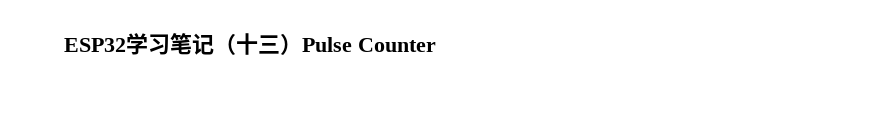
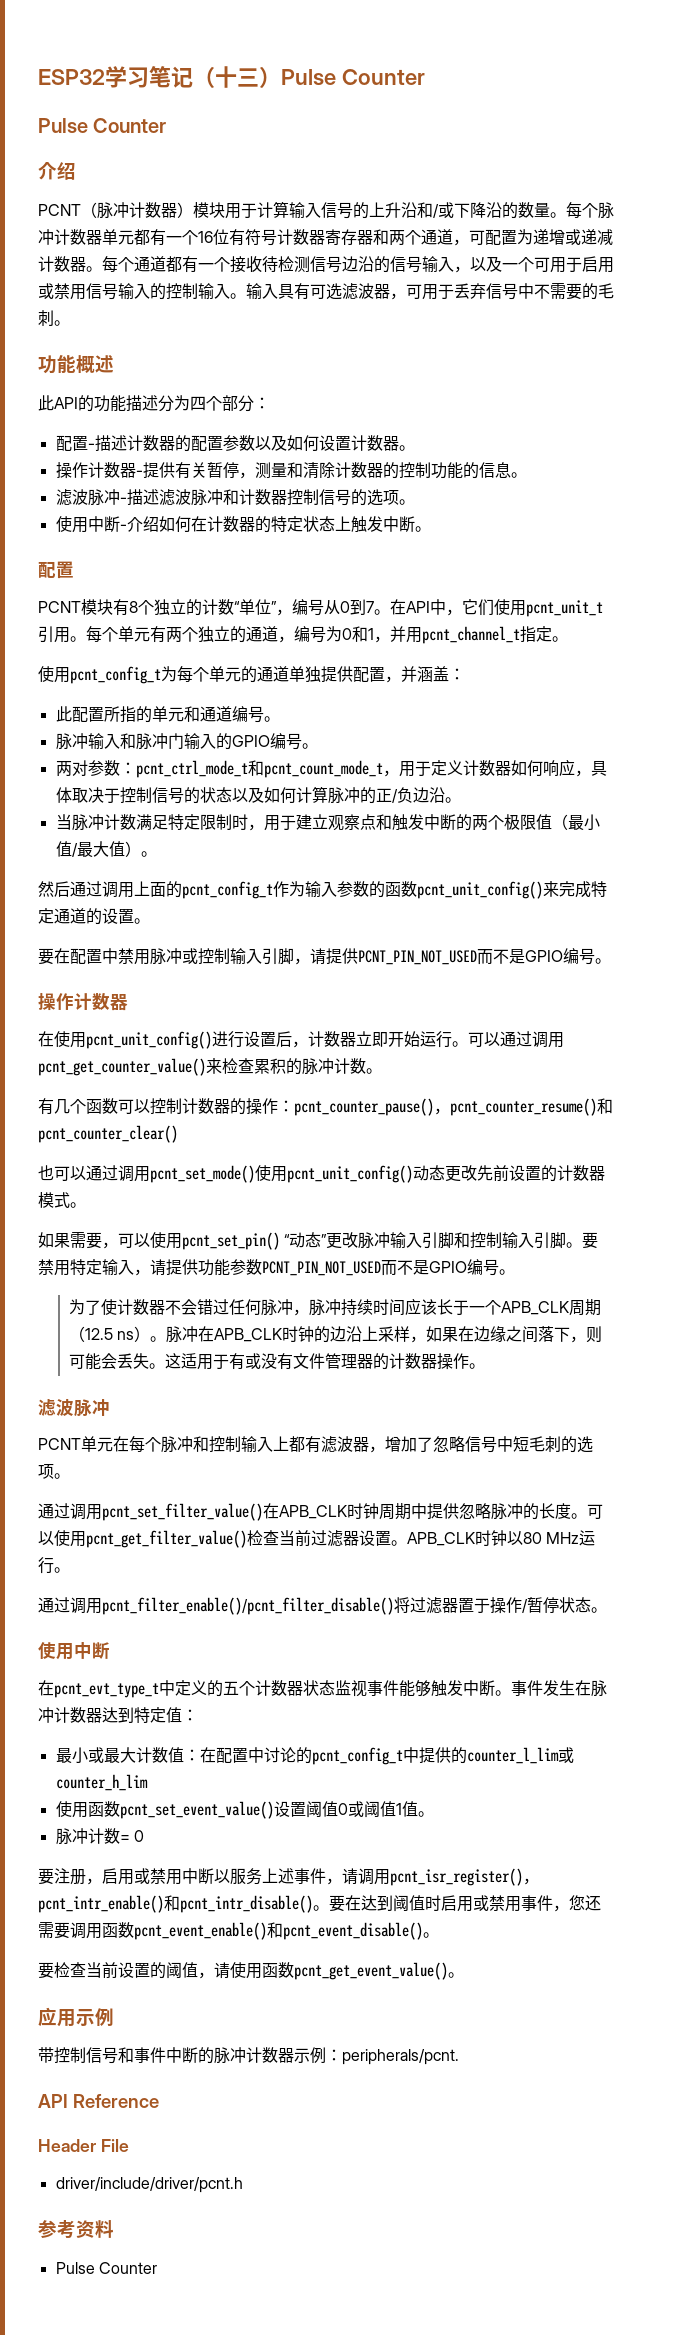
(436, 45) none -> [38,118,167,133] [38,162,76,180] [38,201,614,219] [38,229,613,246] [38,256,614,273] [38,283,614,300] [38,310,70,327] [38,355,114,374] [38,395,270,412] [55,435,415,452] [55,462,527,479] [55,489,415,506] [55,516,431,533] [38,561,74,579] [38,599,603,617] [38,626,568,644] [38,666,465,684] [55,706,280,723] [55,733,318,750] [55,759,607,778] [55,786,461,804] [55,814,600,831] [55,841,157,857] [38,881,607,899] [38,908,150,925] [38,948,611,965] [38,993,128,1011] [38,1031,564,1049] [38,1058,382,1076] [38,1098,613,1116] [38,1125,178,1143] [38,1165,605,1183] [38,1192,86,1208] [38,1232,599,1250] [38,1259,515,1276] [69,1298,602,1316] [69,1326,603,1343] [69,1353,486,1370] [38,1398,110,1417] [38,1436,593,1453] [38,1464,70,1479] [38,1503,603,1521] [38,1530,596,1548] [38,1557,70,1574] [38,1597,607,1615] [38,1642,110,1660] [38,1680,607,1698] [38,1707,198,1723] [55,1747,574,1765] [55,1774,148,1791] [55,1801,434,1819] [55,1828,144,1844] [38,1868,539,1886] [38,1895,601,1913] [38,1922,439,1940] [38,1962,464,1980] [38,2007,114,2027] [38,2047,459,2065] [38,2094,159,2108] [38,2139,129,2152] [55,2177,243,2193] [38,2220,114,2238] [55,2262,157,2274] // Pulse Counter // 介绍 // PCNT（脉冲计数器）模块用于计算输入信号的上升沿和/或下降沿的数量。每个脉冲计数器单元都有一个16位有符号计数器寄存器和两个通道，可配置为递增或递减计数器。每个通道都有一个接收待检测信号边沿的信号输入，以及一个可用于启用或禁用信号输入的控制输入。输入具有可选滤波器，可用于丢弃信号中不需要的毛刺。 // 功能概述 // 此API的功能描述分为四个部分： // 配置-描述计数器的配置参数以及如何设置计数器。 // 操作计数器-提供有关暂停，测量和清除计数器的控制功能的信息。 // 滤波脉冲-描述滤波脉冲和计数器控制信号的选项。 // 使用中断-介绍如何在计数器的特定状态上触发中断。 // 配置 // PCNT模块有8个独立的计数“单位”，编号从0到7。在API中，它们使用pcnt_unit_t引用。每个单元有两个独立的通道，编号为0和1，并用pcnt_channel_t指定。 // 使用pcnt_config_t为每个单元的通道单独提供配置，并涵盖： // 此配置所指的单元和通道编号。 // 脉冲输入和脉冲门输入的GPIO编号。 // 两对参数：pcnt_ctrl_mode_t和pcnt_count_mode_t，用于定义计数器如何响应，具体取决于控制信号的状态以及如何计算脉冲的正/负边沿。 // 当脉冲计数满足特定限制时，用于建立观察点和触发中断的两个极限值（最小值/最大值）。 // 然后通过调用上面的pcnt_config_t作为输入参数的函数pcnt_unit_config()来完成特定通道的设置。 // 要在配置中禁用脉冲或控制输入引脚，请提供PCNT_PIN_NOT_USED而不是GPIO编号。 // 操作计数器 // 在使用pcnt_unit_config()进行设置后，计数器立即开始运行。可以通过调用pcnt_get_counter_value()来检查累积的脉冲计数。 // 有几个函数可以控制计数器的操作：pcnt_counter_pause()，pcnt_counter_resume()和pcnt_counter_clear() // 也可以通过调用pcnt_set_mode()使用pcnt_unit_config()动态更改先前设置的计数器模式。 // 如果需要，可以使用pcnt_set_pin() “动态”更改脉冲输入引脚和控制输入引脚。要禁用特定输入，请提供功能参数PCNT_PIN_NOT_USED而不是GPIO编号。 // 为了使计数器不会错过任何脉冲，脉冲持续时间应该长于一个APB_CLK周期（12.5 ns）。脉冲在APB_CLK时钟的边沿上采样，如果在边缘之间落下，则可能会丢失。这适用于有或没有文件管理器的计数器操作。 // 滤波脉冲 // PCNT单元在每个脉冲和控制输入上都有滤波器，增加了忽略信号中短毛刺的选项。 // 通过调用pcnt_set_filter_value()在APB_CLK时钟周期中提供忽略脉冲的长度。可以使用pcnt_get_filter_value()检查当前过滤器设置。APB_CLK时钟以80 MHz运行。 // 通过调用pcnt_filter_enable()/pcnt_filter_disable()将过滤器置于操作/暂停状态。 // 使用中断 // 在pcnt_evt_type_t中定义的五个计数器状态监视事件能够触发中断。事件发生在脉冲计数器达到特定值： // 最小或最大计数值：在配置中讨论的pcnt_config_t中提供的counter_l_lim或counter_h_lim // 使用函数pcnt_set_event_value()设置阈值0或阈值1值。 // 脉冲计数= 0 // 要注册，启用或禁用中断以服务上述事件，请调用pcnt_isr_register()，pcnt_intr_enable()和pcnt_intr_disable()。要在达到阈值时启用或禁用事件，您还需要调用函数pcnt_event_enable()和pcnt_event_disable()。 // 要检查当前设置的阈值，请使用函数pcnt_get_event_value()。 // 应用示例 // 带控制信号和事件中断的脉冲计数器示例：peripherals/pcnt. // API Reference // Header File // driver/include/driver/pcnt.h // 参考资料 // Pulse Counter

